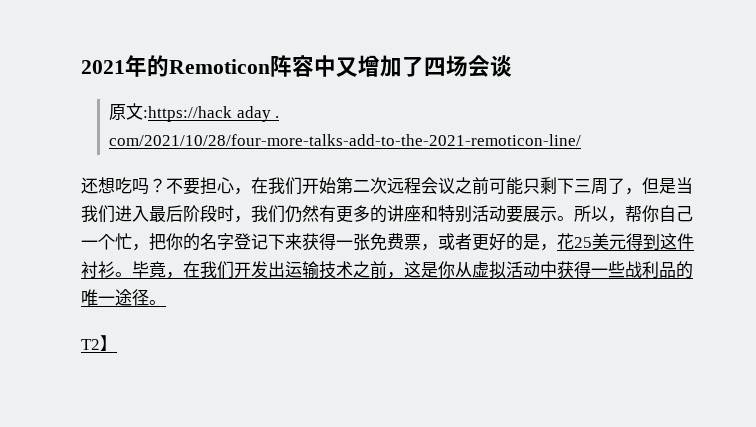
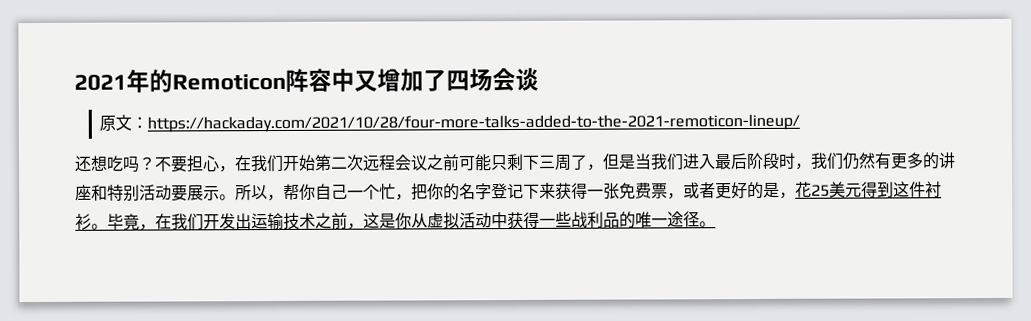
[143,106,280,122] [109,134,582,146] :https://hack aday . com/2021/10/28/four-more-talks-add-to-the-2021-remoticon-line/ -> [131,113,801,133] ：https://hackaday.com/2021/10/28/four-more-talks-added-to-the-2021-remoticon-lineup/
[81,335,117,351] // T2】 -> (716, 224) none

